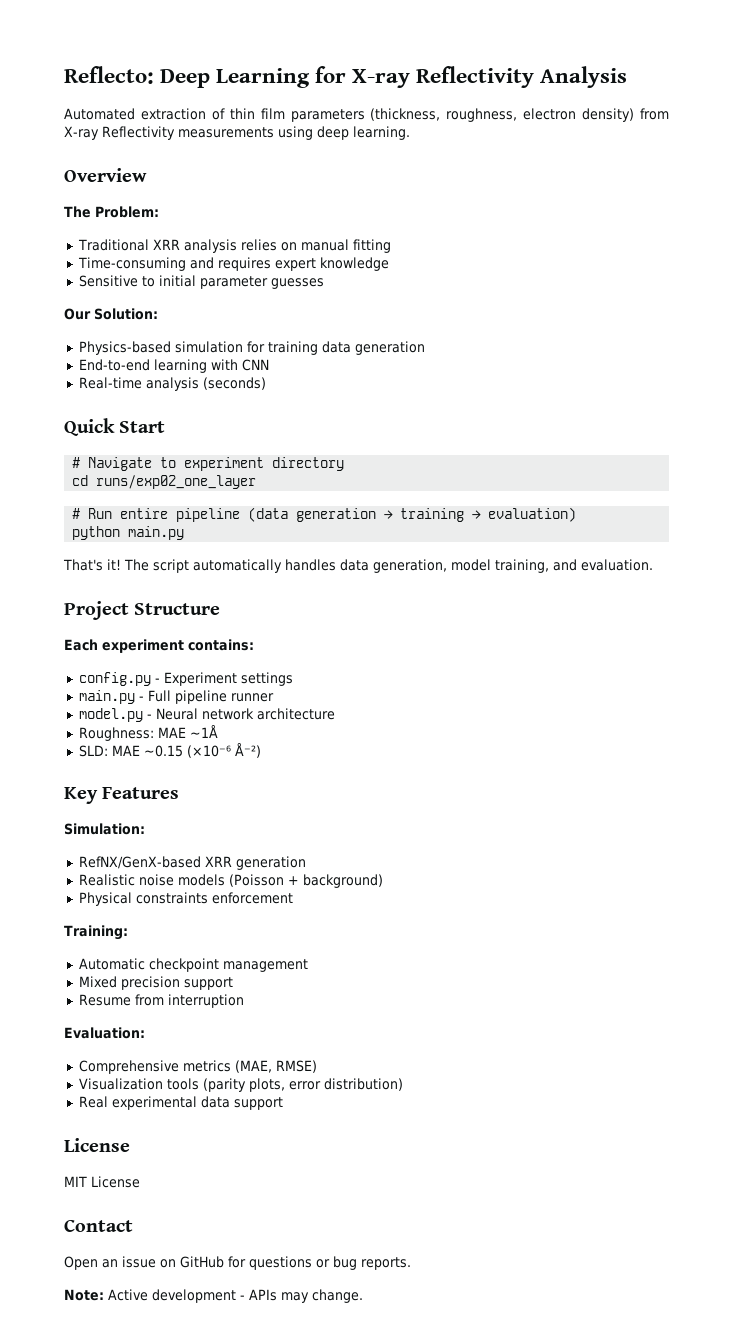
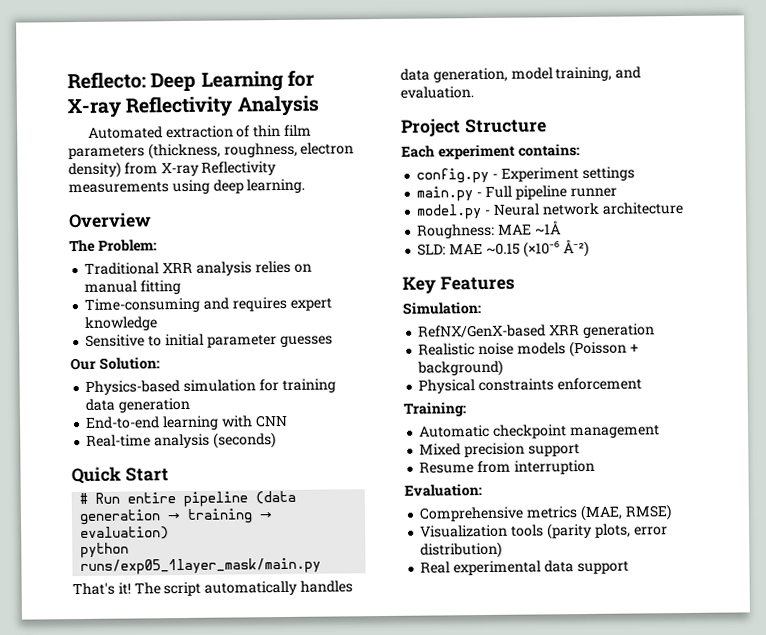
[72,457,345,471] [72,475,257,489] // # Navigate to experiment directory // cd runs/exp02_one_layer -> (169, 474) none
[128,526,185,540] main.py -> [80,557,322,576] runs/exp05_1layer_mask/main.py
[64,1138,130,1152] [64,1176,140,1188] [64,1219,133,1232] [64,1256,411,1270] [64,1289,363,1303] // License // MIT License // Contact // Open an issue on GitHub for questions or bug reports. // Note: Active development - APIs may change. -> (629, 567) none

